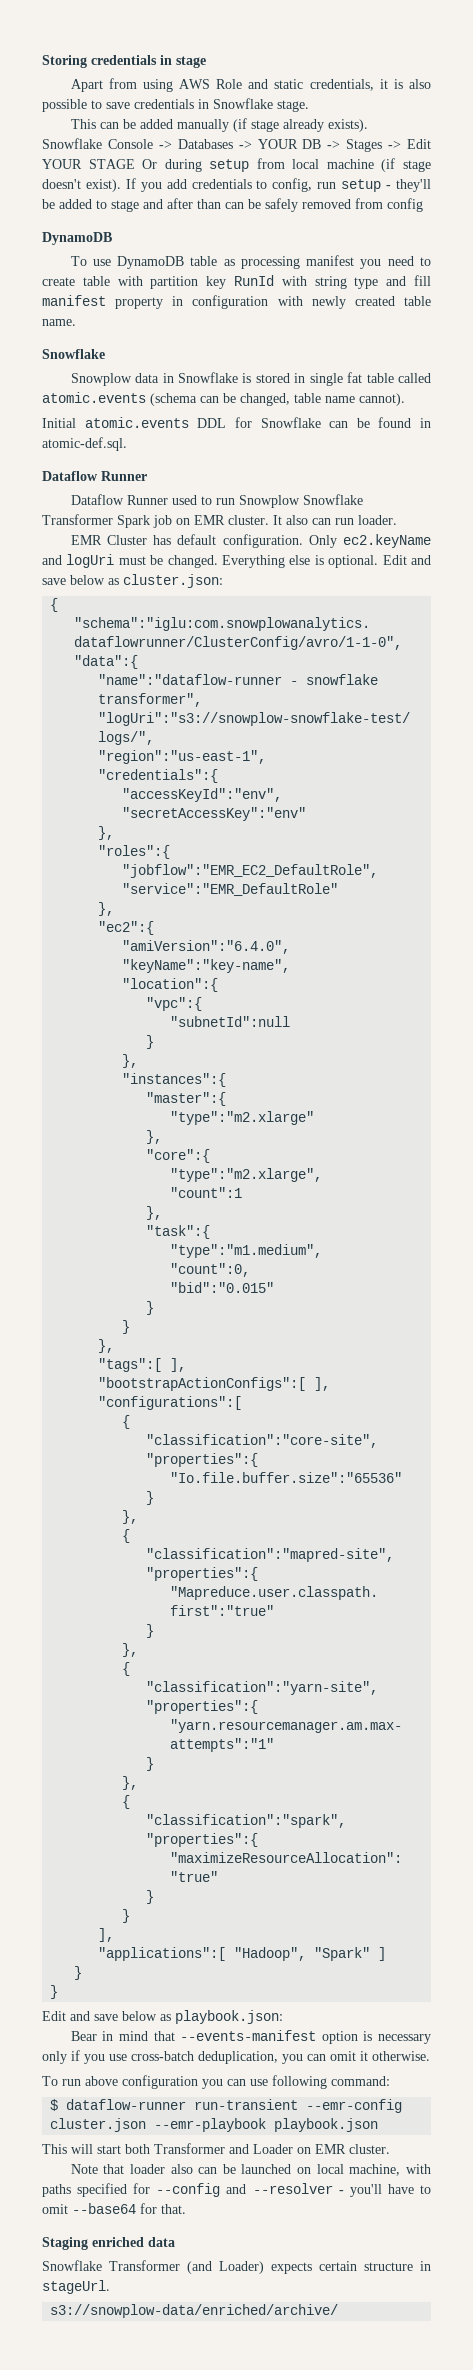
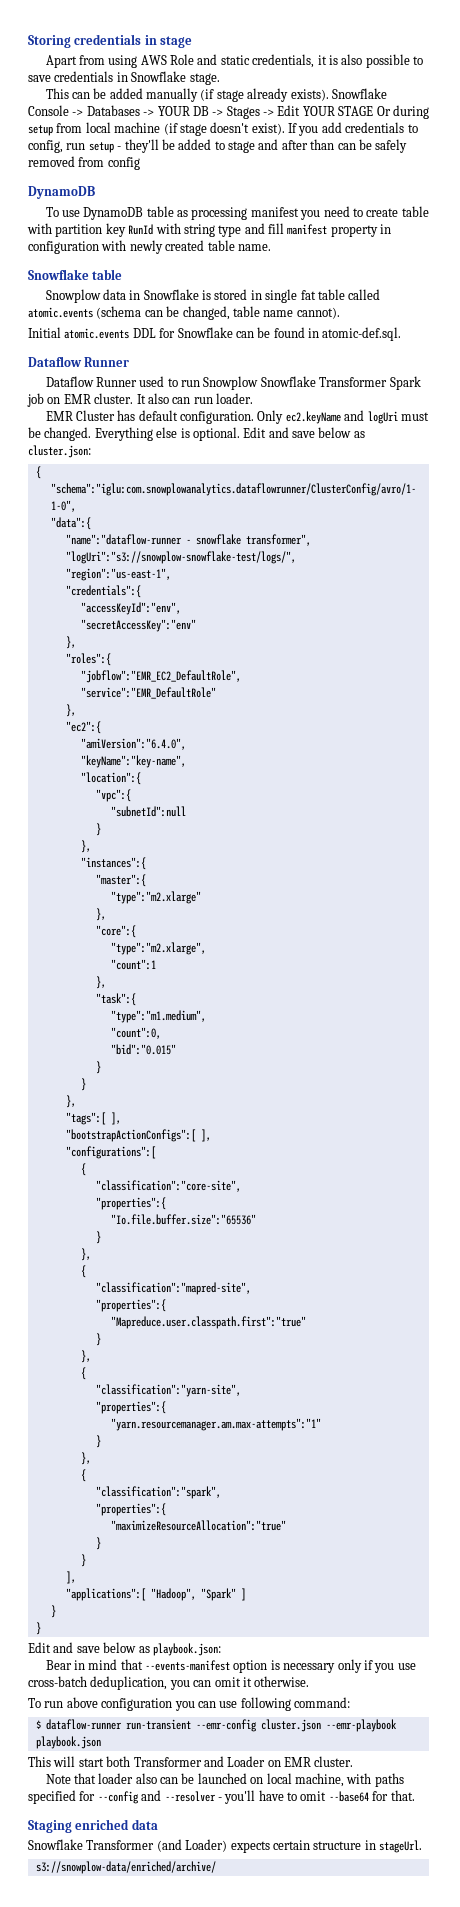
(105, 354) none -> [92,269,123,280] table

